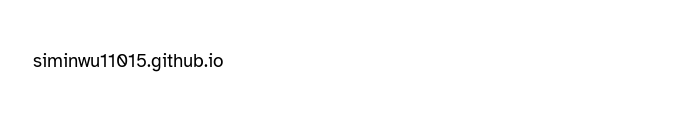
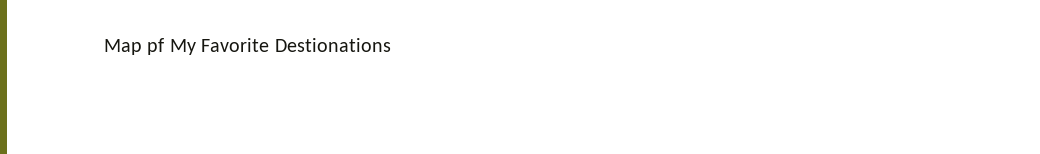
[33,53,223,72] siminwu11015.github.io -> [104,38,391,55] Map pf My Favorite Destionations

